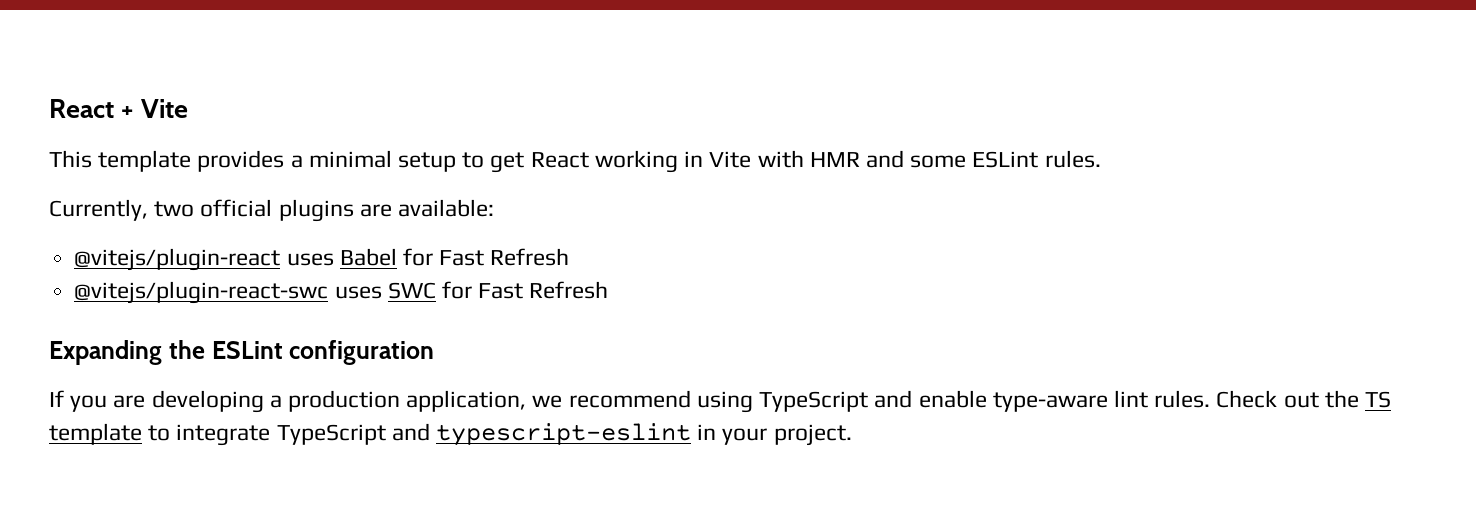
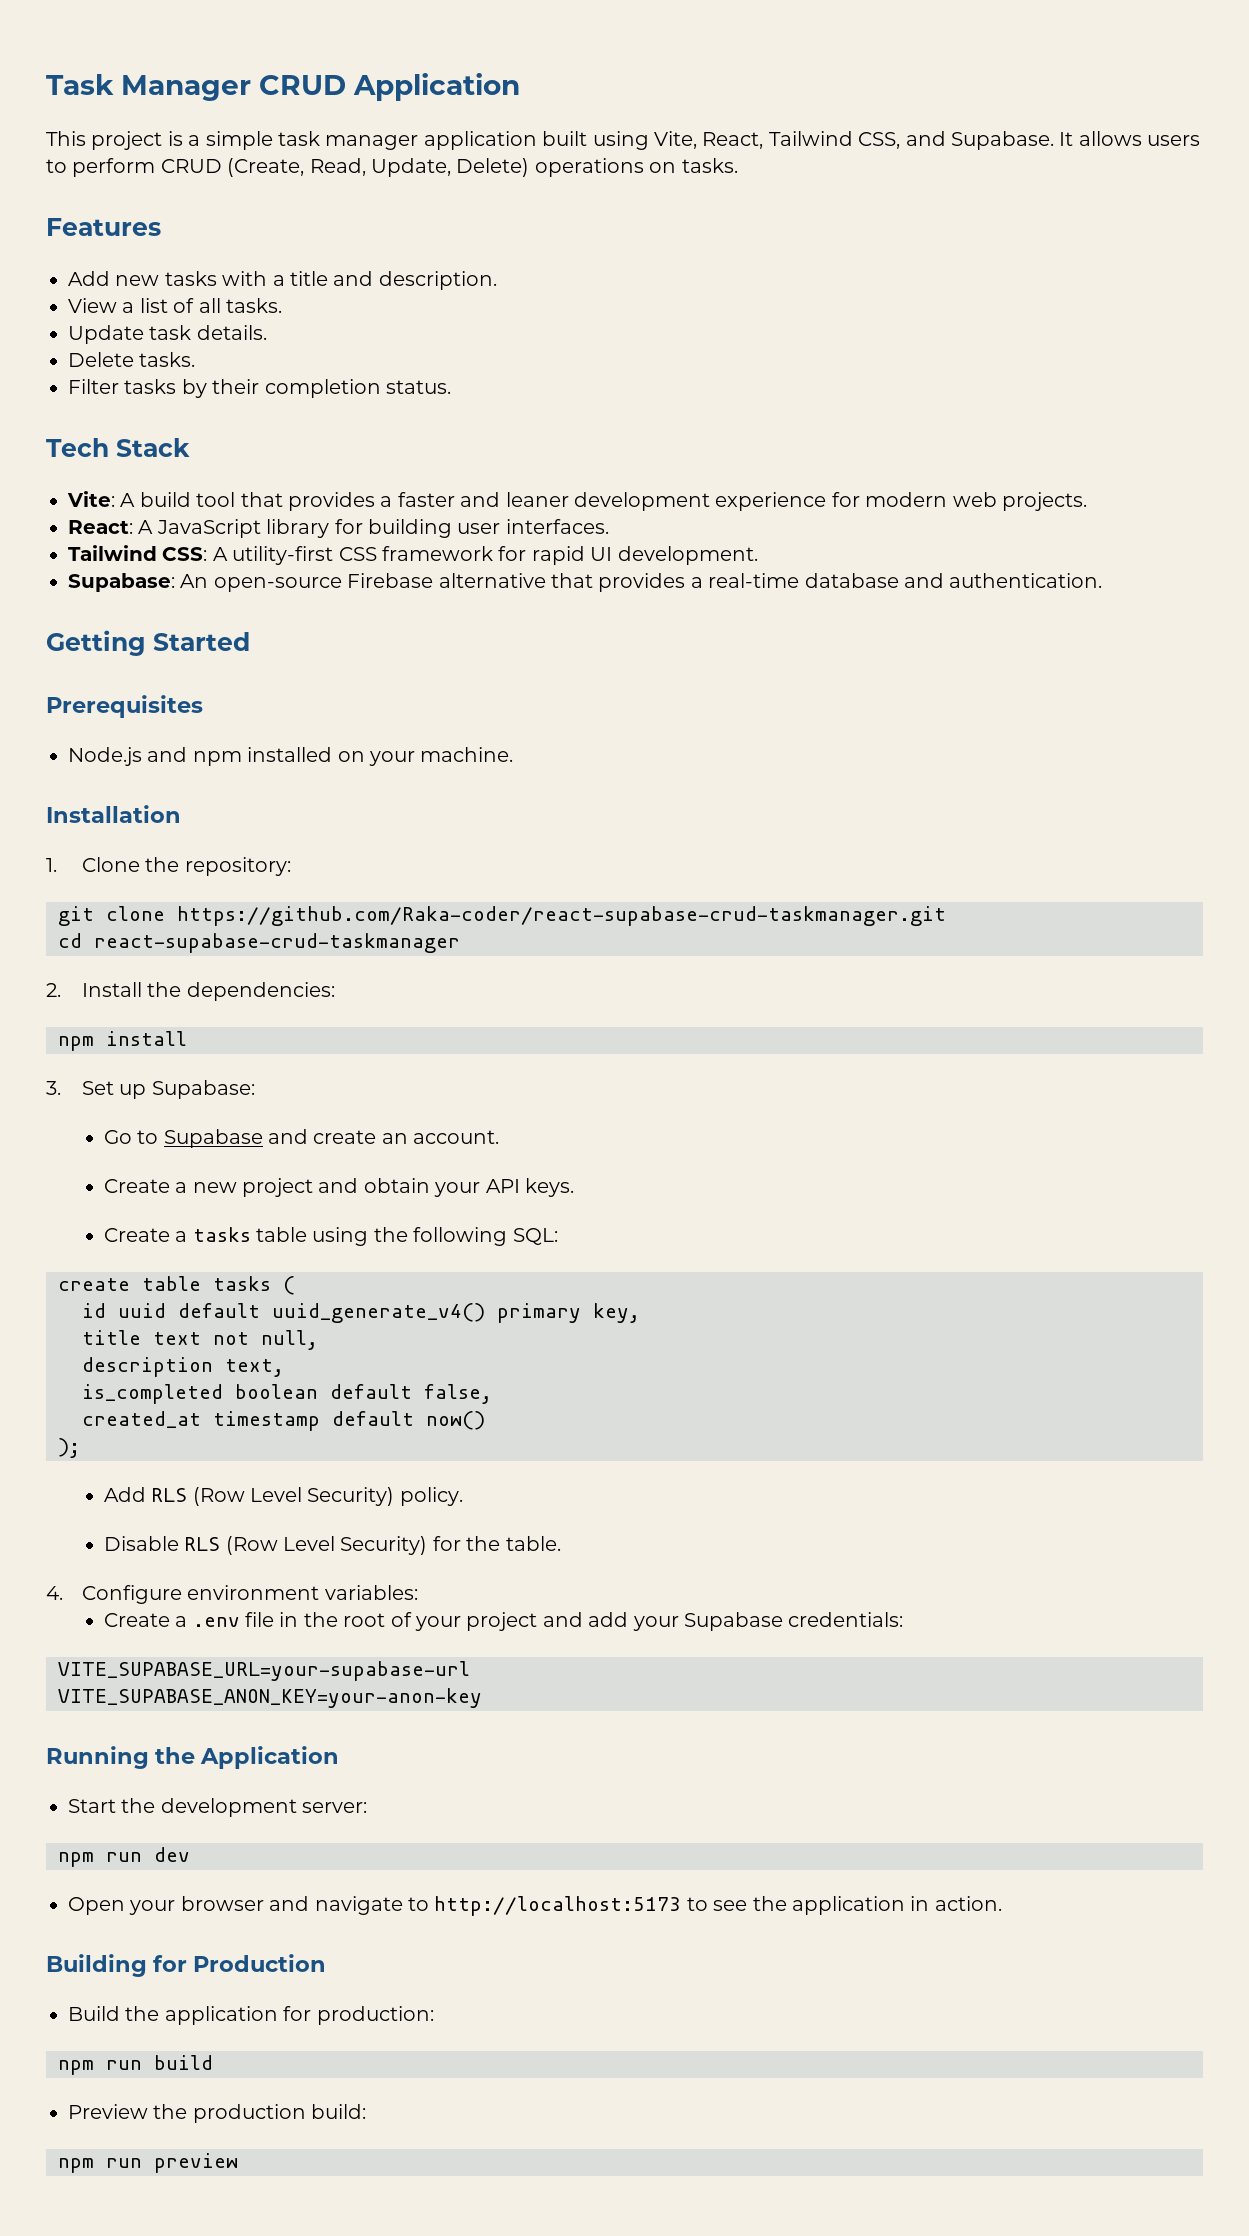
[49,99,188,118] [49,150,1101,173] [49,199,495,222] [74,248,570,271] [74,281,609,304] [49,340,435,365] [49,390,1391,413] [49,423,852,446] React + Vite // This template provides a minimal setup to get React working in Vite with HMR and some ESLint rules. // Currently, two official plugins are available: // @vitejs/plugin-react uses Babel for Fast Refresh // @vitejs/plugin-react-swc uses SWC for Fast Refresh // Expanding the ESLint configuration // If you are developing a production application, we recommend using TypeScript and enable type-aware lint rules. Check out the TS template to integrate TypeScript and typescript-eslint in your project. -> [46,73,520,101] [46,131,1201,150] [46,158,738,177] [46,218,161,236] [68,271,497,290] [68,298,282,313] [68,325,267,344] [68,352,196,367] [68,379,451,398] [46,438,190,457] [67,491,1087,511] [68,519,609,538] [68,545,758,565] [68,573,1103,592] [46,630,250,656] [46,695,203,718] [68,747,514,766] [46,805,181,823] [46,857,291,876] [58,906,946,926] [58,933,460,953] [46,982,335,1001] [58,1031,187,1051] [46,1080,255,1099] [103,1129,500,1148] [103,1178,574,1197] [103,1227,558,1246] [58,1276,295,1295] [82,1303,640,1323] [82,1330,318,1350] [82,1357,284,1377] [82,1384,492,1404] [82,1411,485,1431] [58,1438,80,1458] [103,1487,463,1506] [103,1536,561,1555] [46,1585,418,1604] [103,1612,904,1631] [58,1661,470,1681] [58,1688,482,1708] [46,1746,340,1769] [68,1798,368,1817] [58,1847,190,1867] [68,1896,1002,1916] [46,1954,327,1977] [68,2006,434,2025] [58,2055,213,2075] [68,2104,367,2123] [58,2153,238,2173] Task Manager CRUD Application // This project is a simple task manager application built using Vite, React, Tailwind CSS, and Supabase. It allows users to perform CRUD (Create, Read, Update, Delete) operations on tasks. // Features // Add new tasks with a title and description. // View a list of all tasks. // Update task details. // Delete tasks. // Filter tasks by their completion status. // Tech Stack // Vite: A build tool that provides a faster and leaner development experience for modern web projects. // React: A JavaScript library for building user interfaces. // Tailwind CSS: A utility-first CSS framework for rapid UI development. // Supabase: An open-source Firebase alternative that provides a real-time database and authentication. // Getting Started // Prerequisites // Node.js and npm installed on your machine. // Installation // 1. Clone the repository: // git clone https://github.com/Raka-coder/react-supabase-crud-taskmanager.git // cd react-supabase-crud-taskmanager // 2. Install the dependencies: // npm install // 3. Set up Supabase: // Go to Supabase and create an account. // Create a new project and obtain your API keys. // Create a tasks table using the following SQL: // create table tasks ( // id uuid default uuid_generate_v4() primary key, // title text not null, // description text, // is_completed boolean default false, // created_at timestamp default now() // ); // Add RLS (Row Level Security) policy. // Disable RLS (Row Level Security) for the table. // 4. Configure environment variables: // Create a .env file in the root of your project and add your Supabase credentials: // VITE_SUPABASE_URL=your-supabase-url // VITE_SUPABASE_ANON_KEY=your-anon-key // Running the Application // Start the development server: // npm run dev // Open your browser and navigate to http://localhost:5173 to see the application in action. // Building for Production // Build the application for production: // npm run build // Preview the production build: // npm run preview

